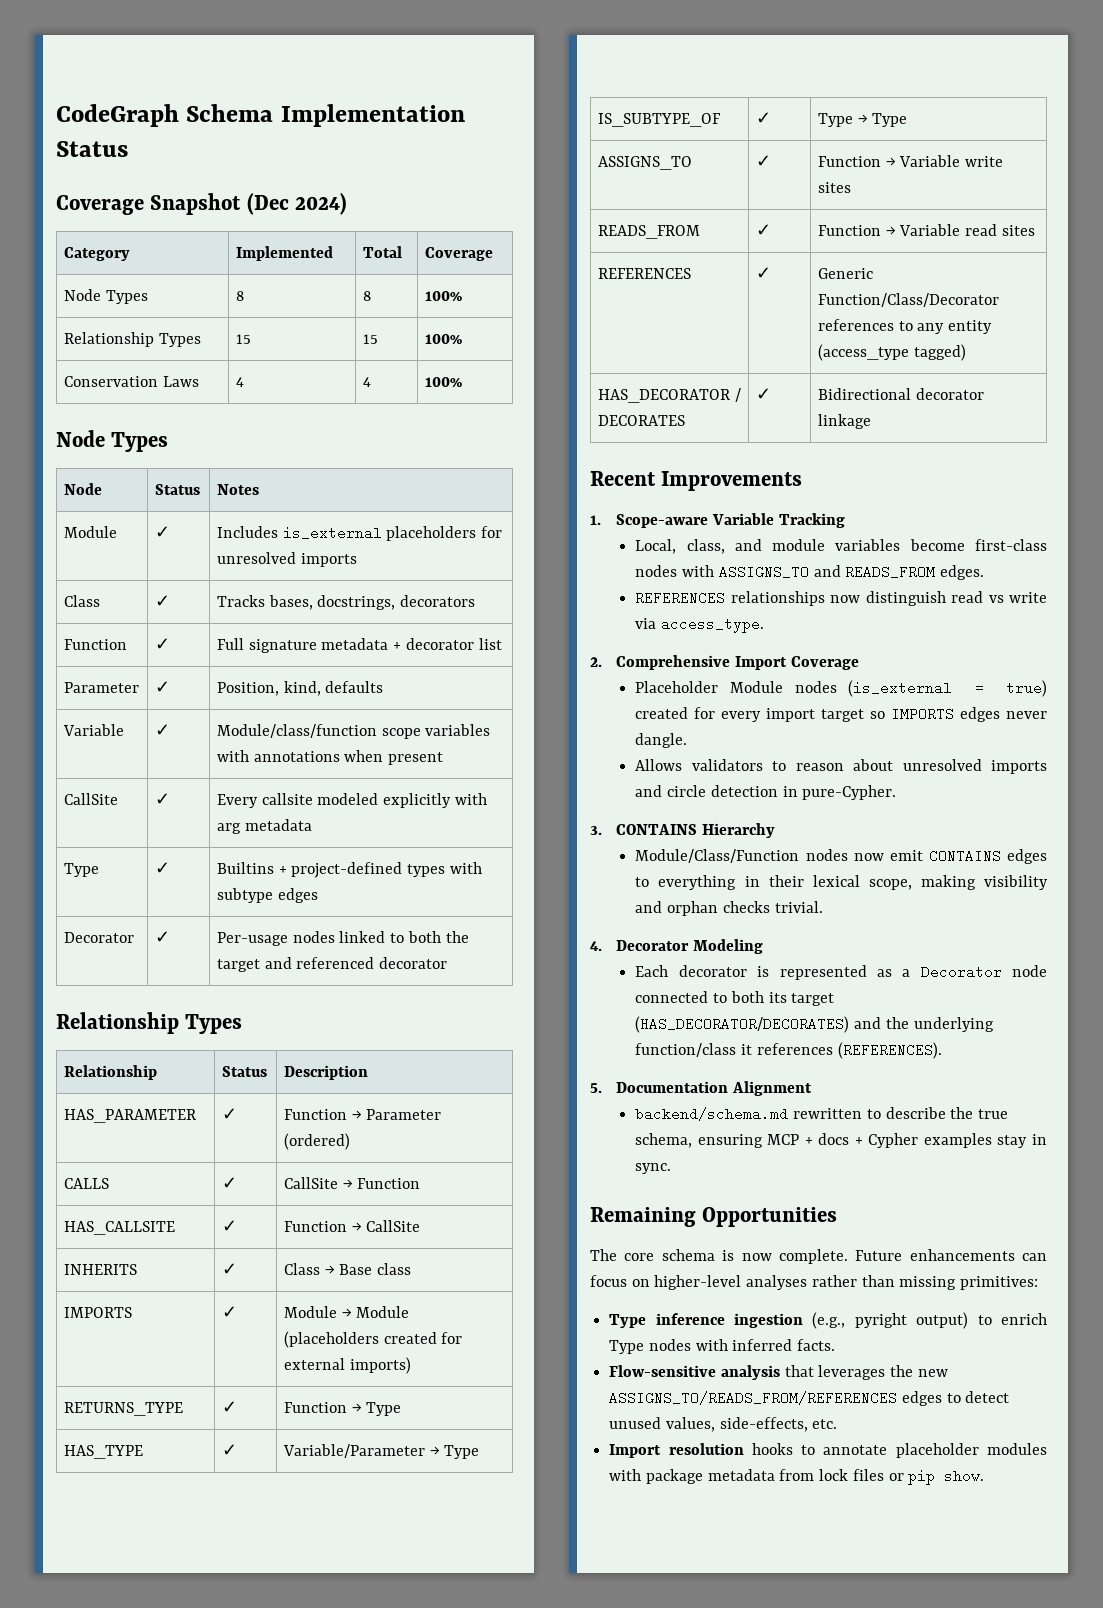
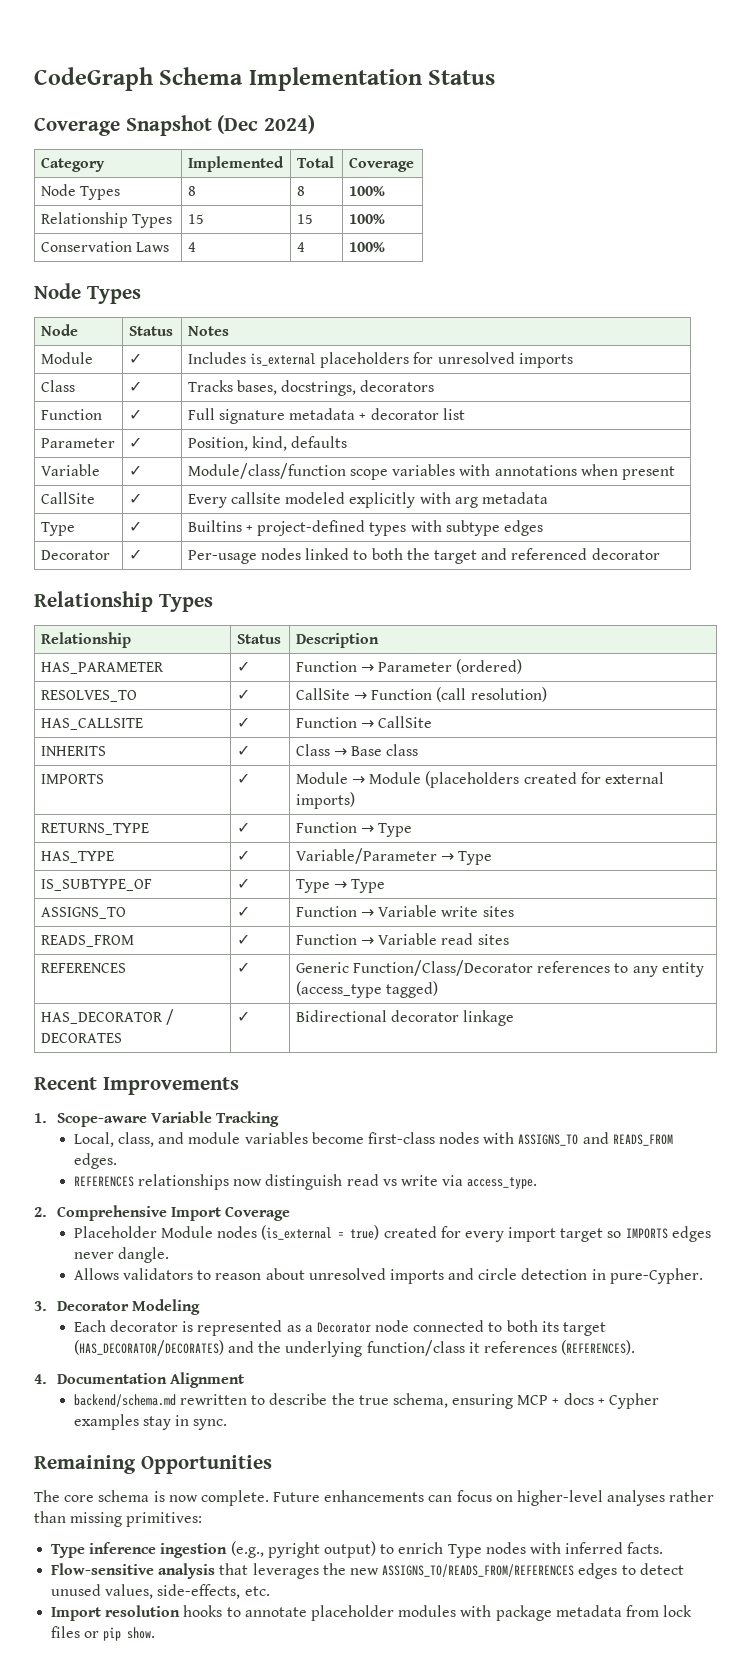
[63,1178,109,1189] CALLS -> [40,690,137,702] RESOLVES_TO
(421, 1183) none -> [436,687,547,702] (call resolution)
[616,823,775,838] [635,849,1047,864] [635,875,1048,890] [635,901,823,916] [590,941,602,951] CONTAINS Hierarchy // Module/Class/Function nodes now emit CONTAINS edges to everything in their lexical scope, making visibility and orphan checks trivial. // 4. -> (47, 1306) none
[590,1083,602,1093] 5. -> [34,1374,47,1384] 4.

